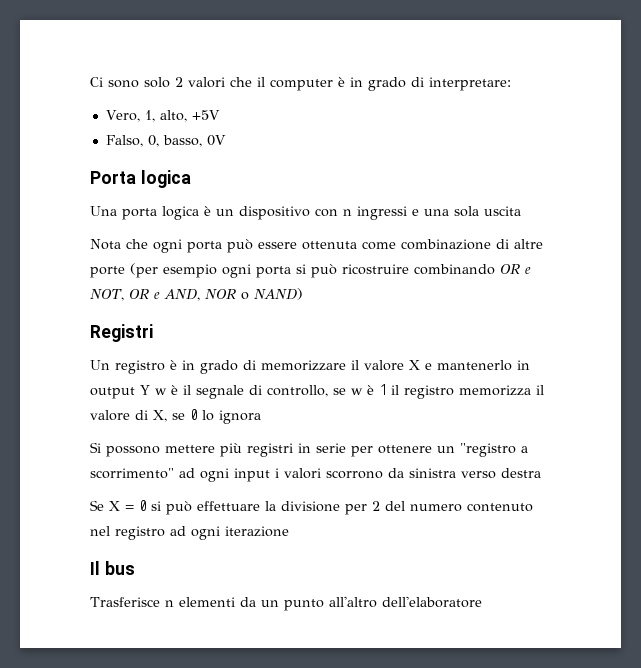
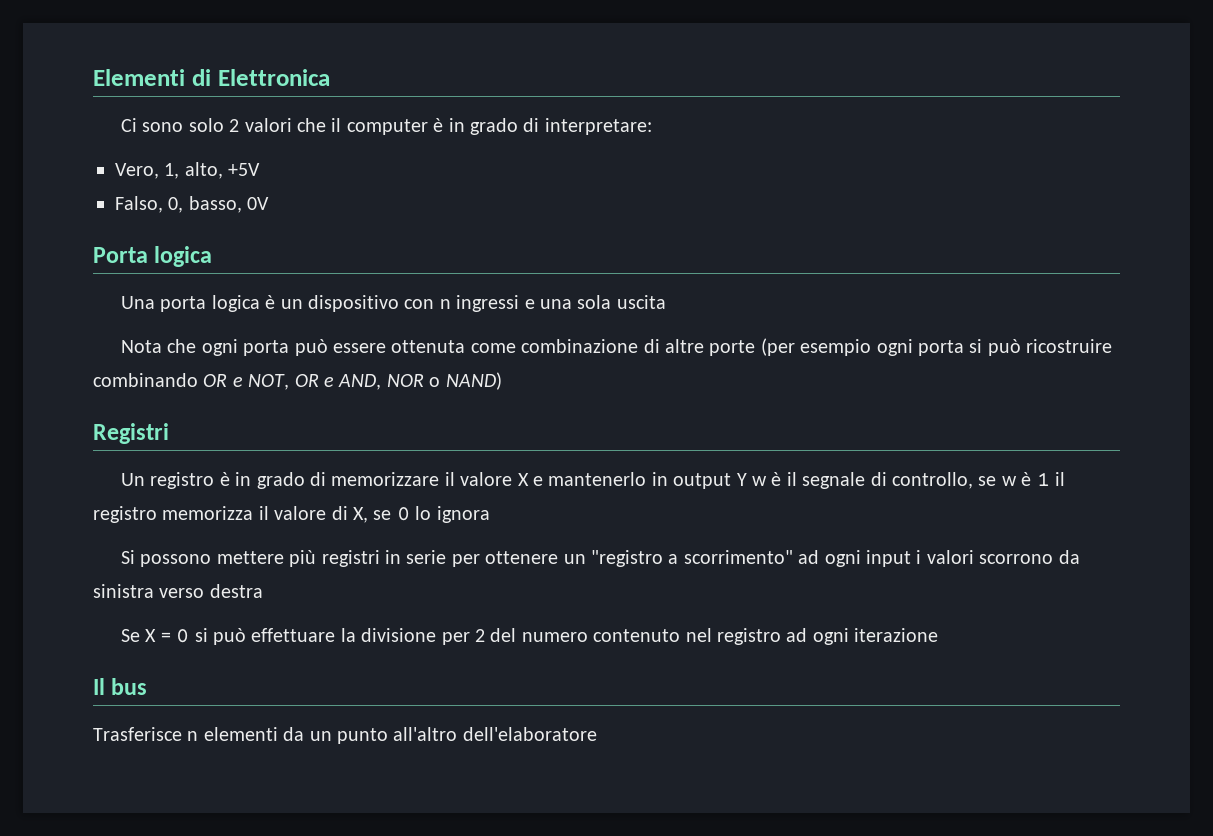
(90, 82) none -> [93,69,330,86] Elementi di Elettronica //

